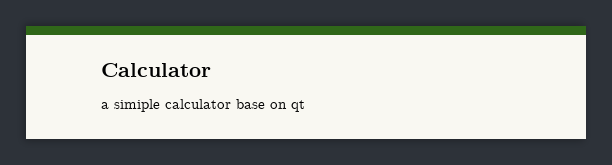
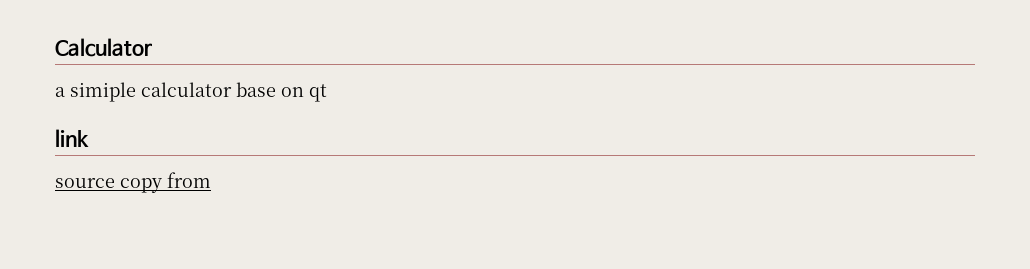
(305, 106) none -> [55,129,89,147] [55,172,211,193] // link // source copy from

